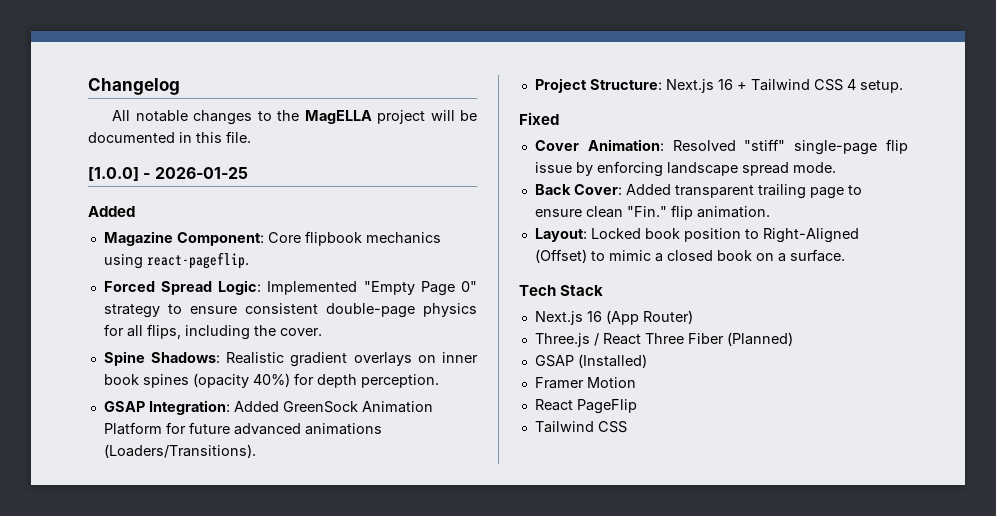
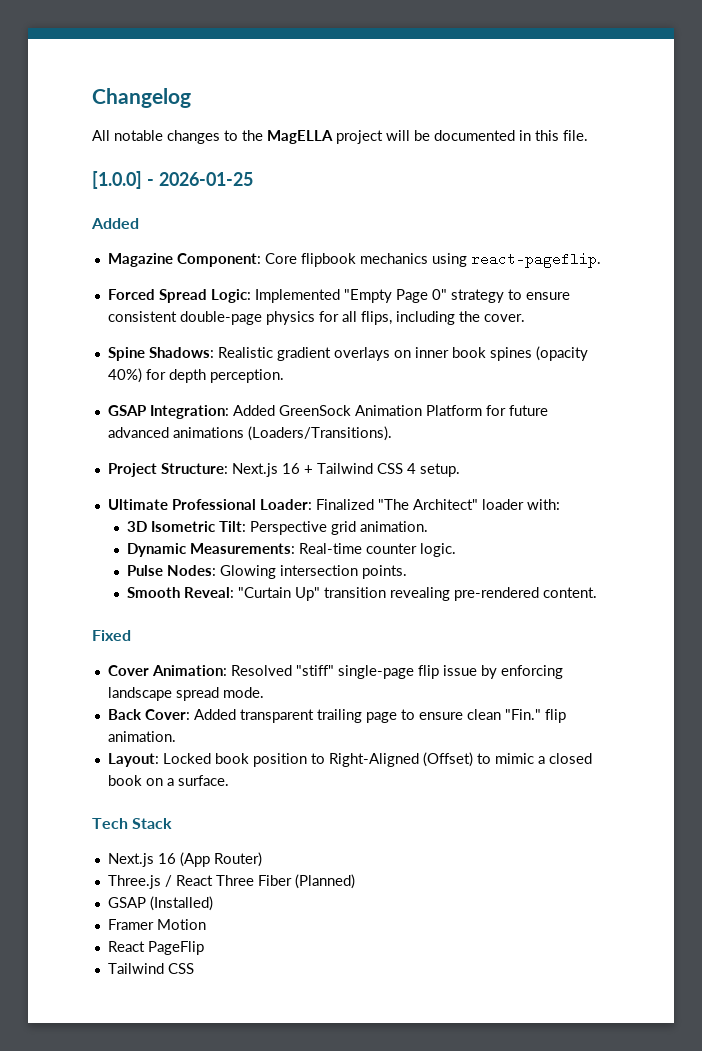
(903, 86) none -> [107,499,560,510] [127,521,429,535] [127,543,457,557] [127,565,408,579] [127,587,598,601] // Ultimate Professional Loader: Finalized "The Architect" loader with: // 3D Isometric Tilt: Perspective grid animation. // Dynamic Measurements: Real-time counter logic. // Pulse Nodes: Glowing intersection points. // Smooth Reveal: "Curtain Up" transition revealing pre-rendered content.

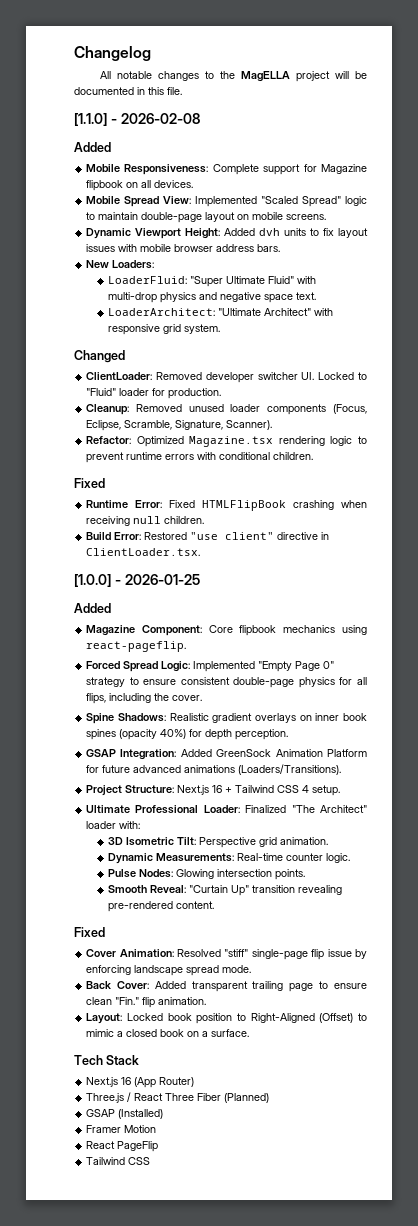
(588, 135) none -> [74,113,200,126] [74,142,111,152] [86,164,367,175] [86,180,194,191] [86,196,367,207] [86,212,327,223] [86,228,369,239] [86,244,281,252] [86,260,155,269] [107,276,316,287] [107,292,316,303] [107,308,333,316] [107,324,220,335] [74,350,125,363] [86,372,367,383] [86,388,222,399] [86,404,367,415] [86,420,273,431] [86,436,367,447] [86,452,314,463] [74,478,105,488] [86,500,367,511] [86,516,205,526] [86,532,330,540] [86,548,201,556] // [1.1.0] - 2026-02-08 // Added // Mobile Responsiveness: Complete support for Magazine flipbook on all devices. // Mobile Spread View: Implemented "Scaled Spread" logic to maintain double-page layout on mobile screens. // Dynamic Viewport Height: Added dvh units to fix layout issues with mobile browser address bars. // New Loaders: // LoaderFluid: "Super Ultimate Fluid" with multi-drop physics and negative space text. // LoaderArchitect: "Ultimate Architect" with responsive grid system. // Changed // ClientLoader: Removed developer switcher UI. Locked to "Fluid" loader for production. // Cleanup: Removed unused loader components (Focus, Eclipse, Scramble, Signature, Scanner). // Refactor: Optimized Magazine.tsx rendering logic to prevent runtime errors with conditional children. // Fixed // Runtime Error: Fixed HTMLFlipBook crashing when receiving null children. // Build Error: Restored "use client" directive in ClientLoader.tsx.

